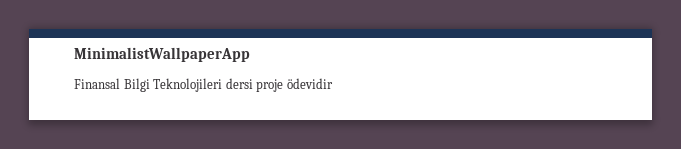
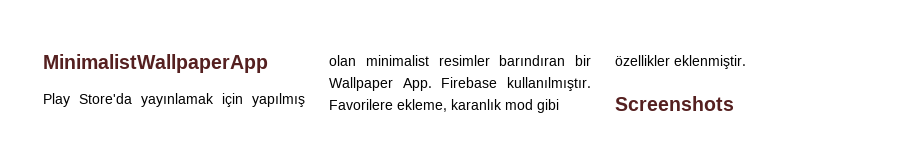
[74,78,333,92] Finansal Bilgi Teknolojileri dersi proje ödevidir -> [43,93,305,107] [329,55,591,66] [329,77,591,91] [329,99,559,113] [615,55,746,69] [615,96,734,111] Play Store'da yayınlamak için yapılmış olan minimalist resimler barındıran bir Wallpaper App. Firebase kullanılmıştır. Favorilere ekleme, karanlık mod gibi özellikler eklenmiştir. // Screenshots

